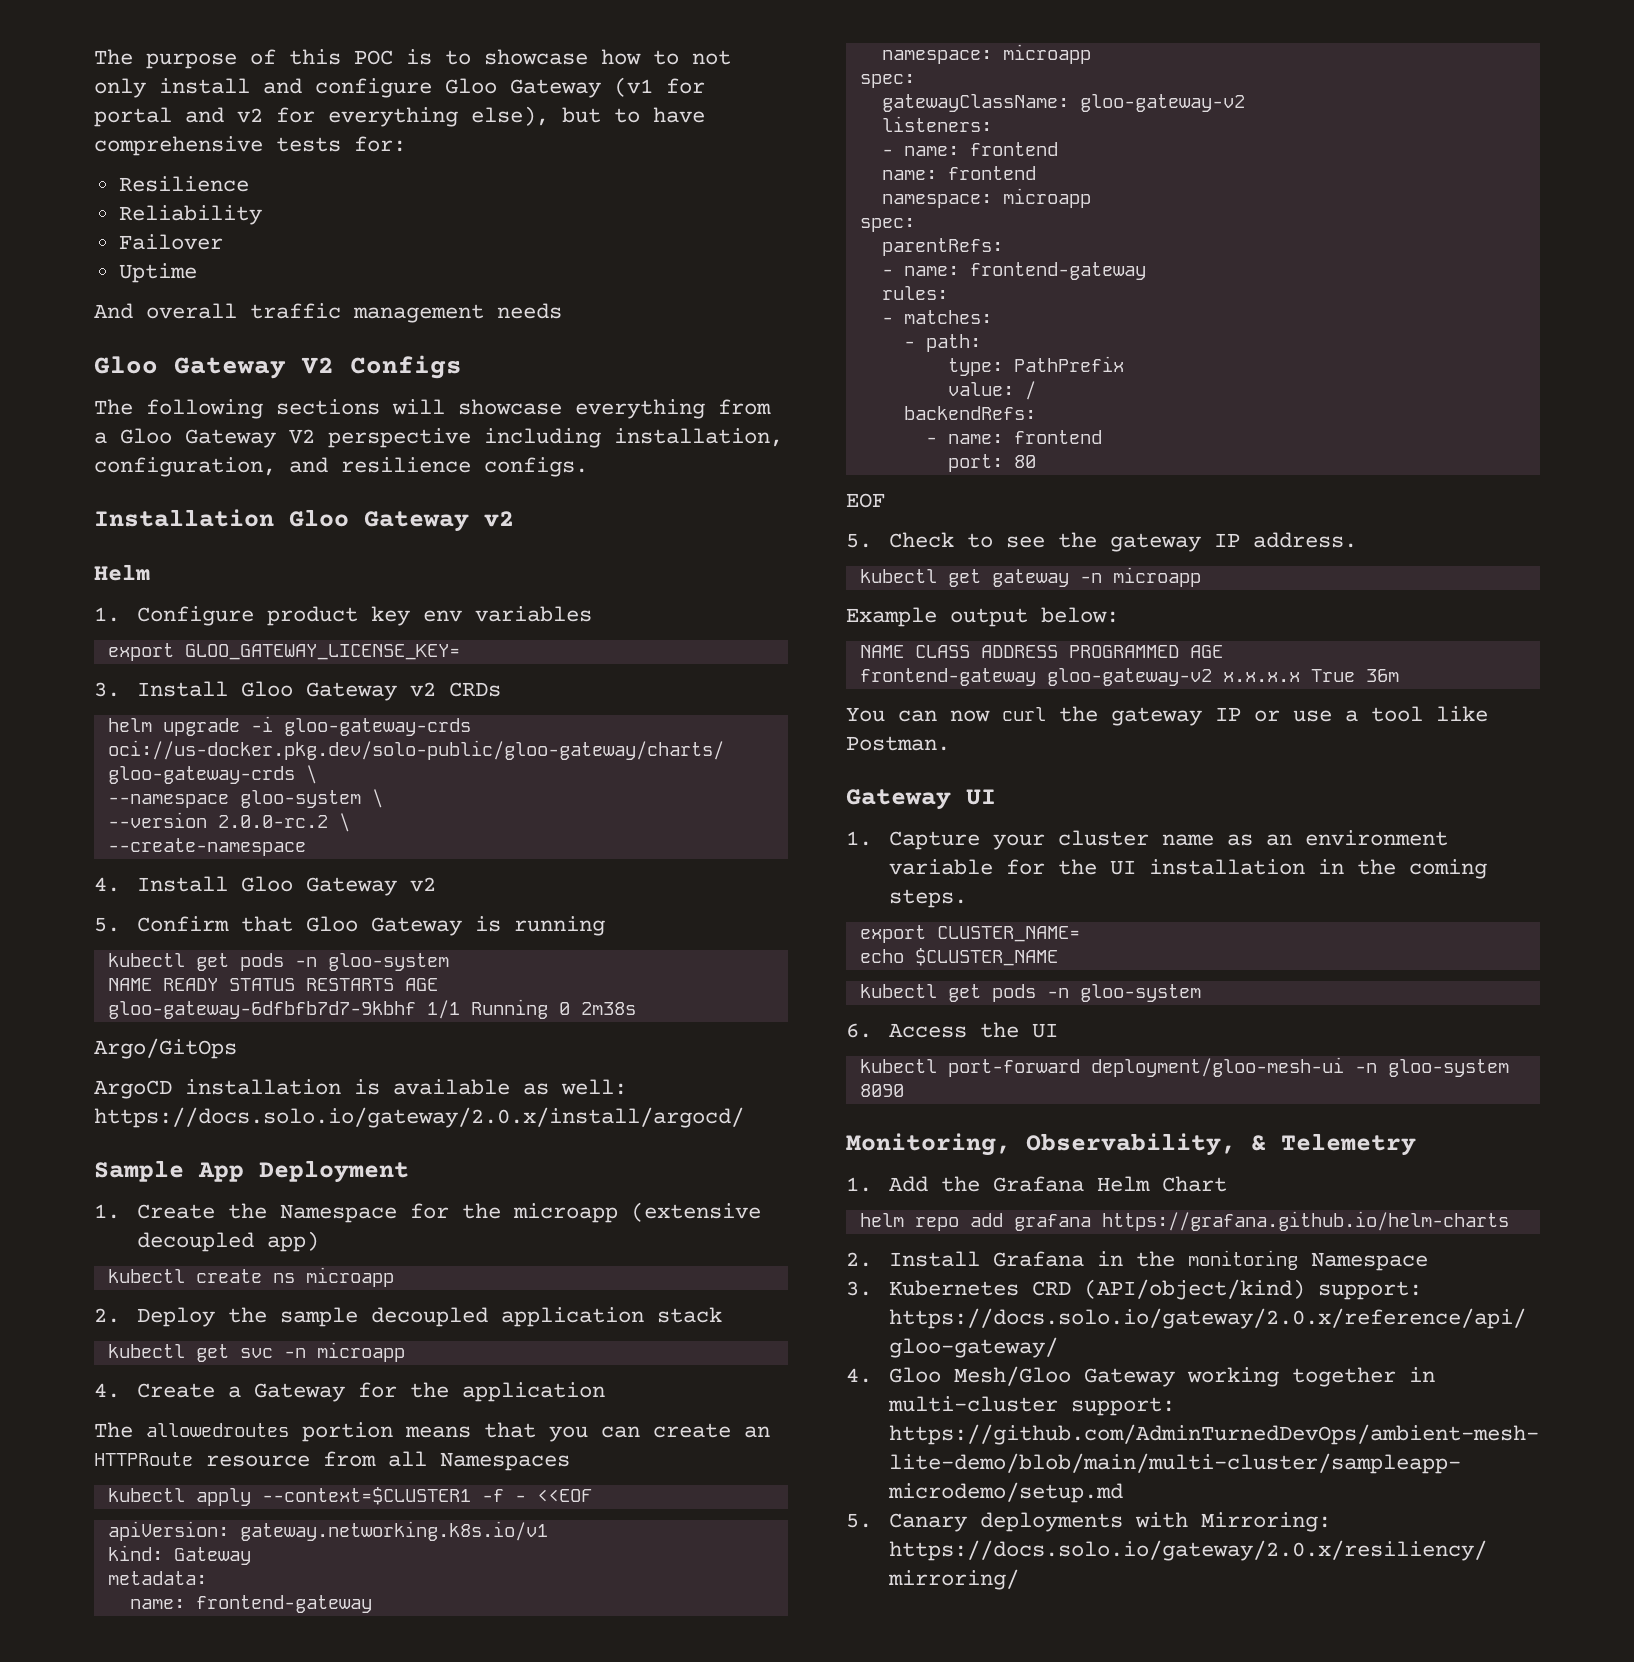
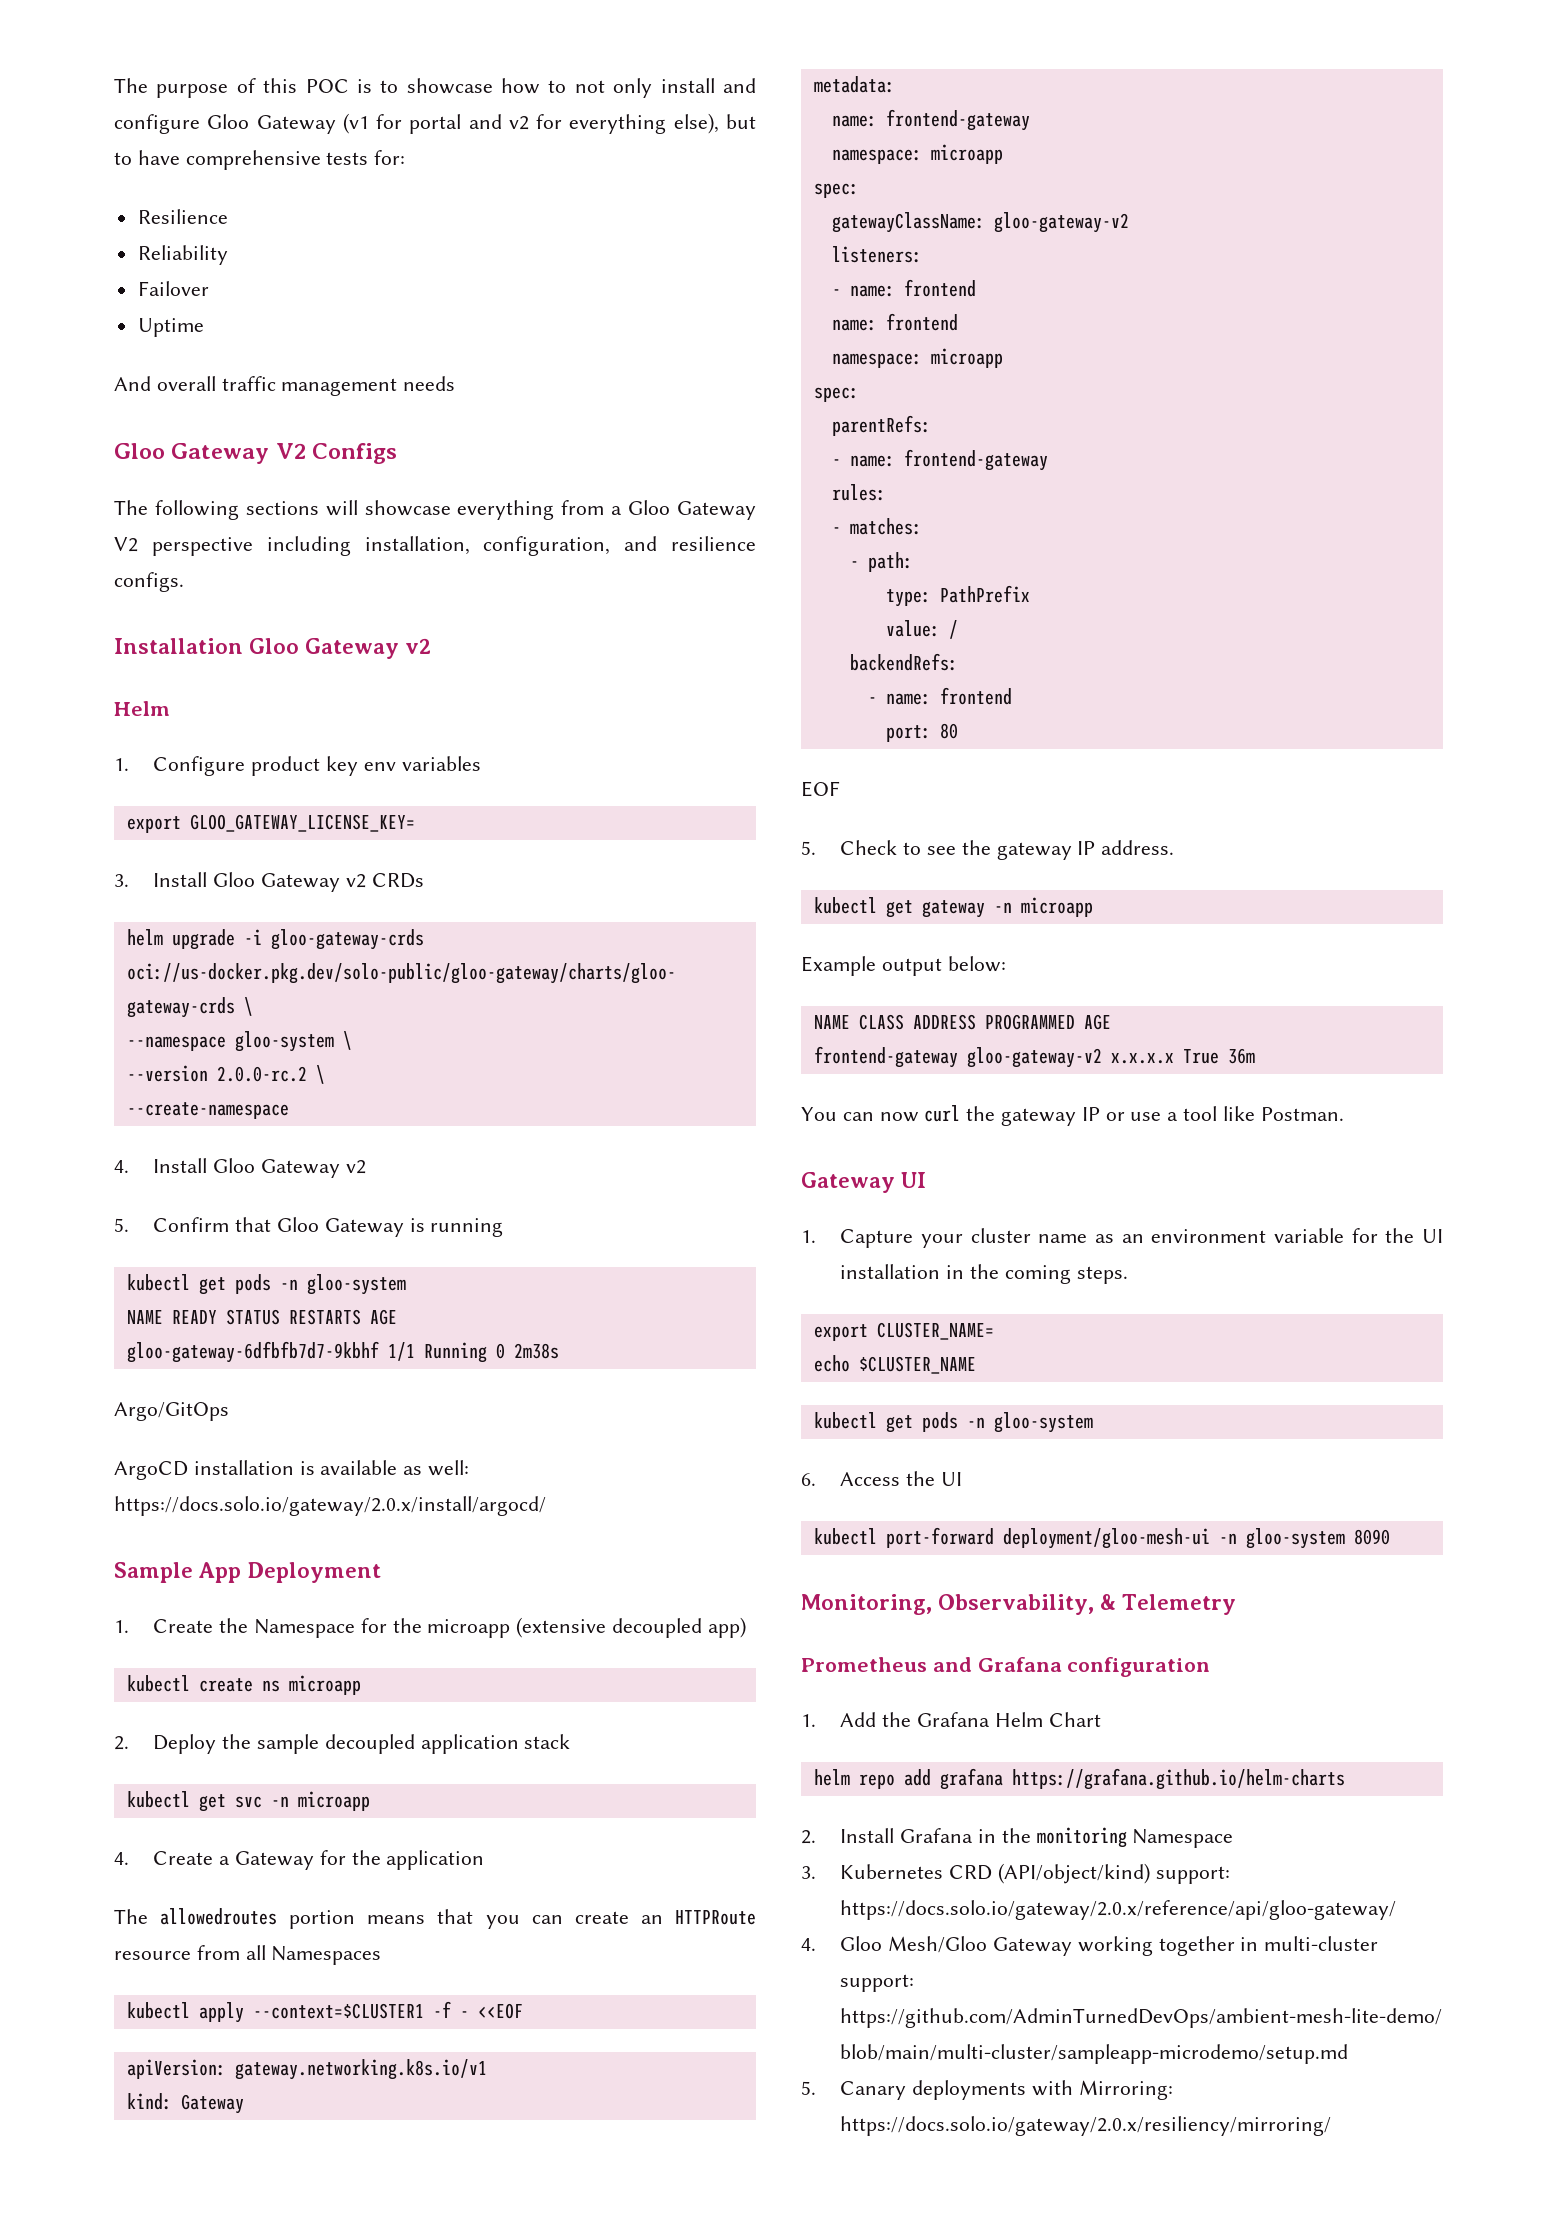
(1416, 1144) none -> [801,1657,1211,1677] // Prometheus and Grafana configuration

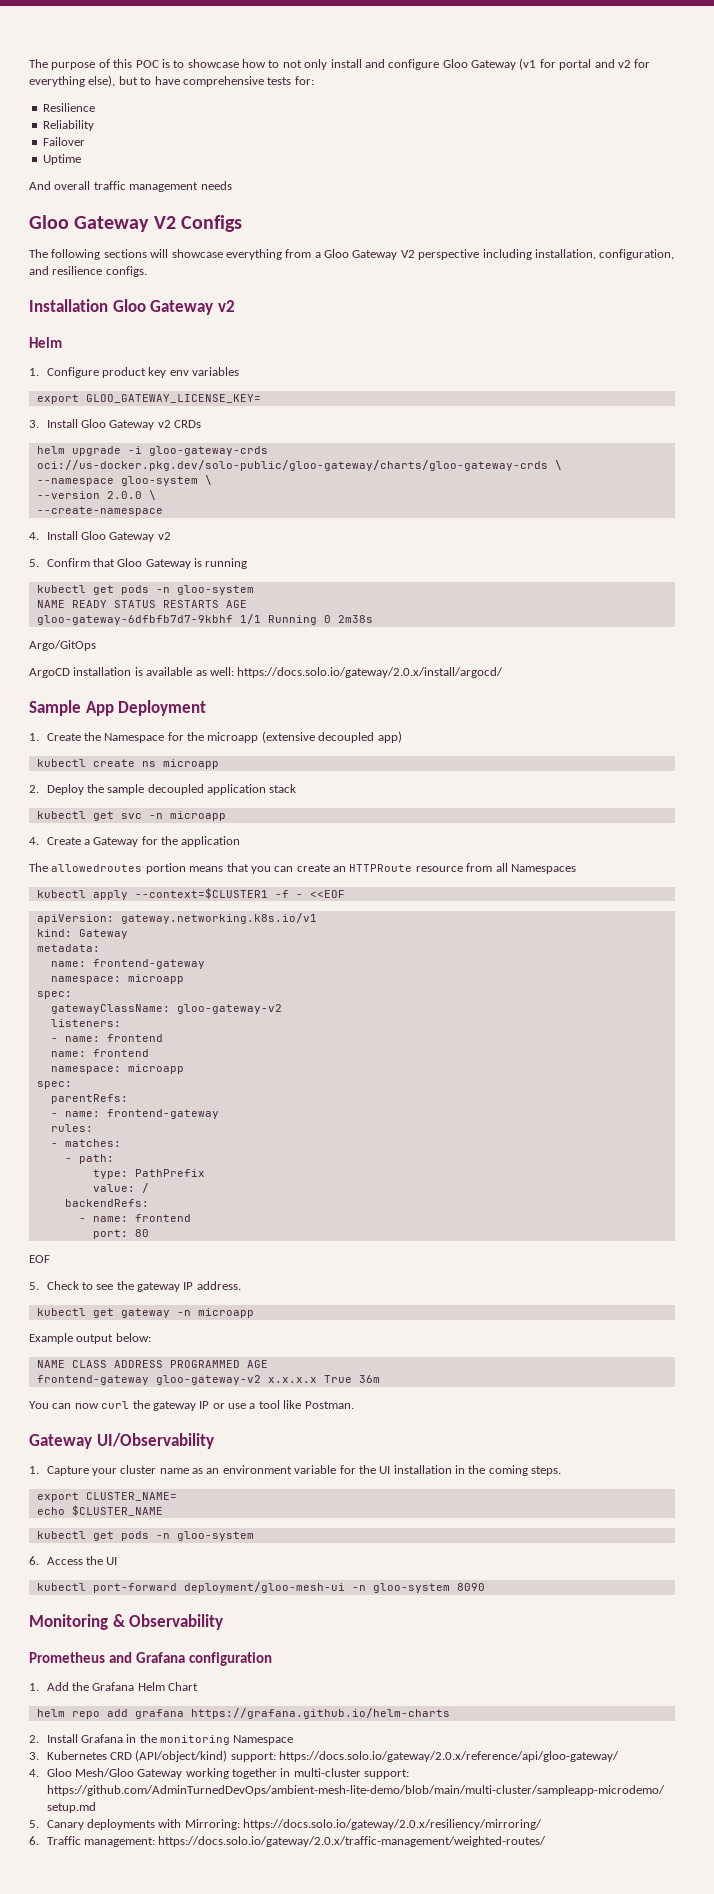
[216,1066,307,1082] 2.0.0-rc.2 -> [106,491,142,499] 2.0.0
[901,1172,927,1188] UI -> [96,1433,214,1449] UI/Observability
[801,1594,1237,1615] Monitoring, Observability, & Telemetry -> [29,1614,224,1630] Monitoring & Observability
(1332, 2126) none -> [29,1836,547,1847] // 6. Traffic management: https://docs.solo.io/gateway/2.0.x/traffic-management/weighted-routes/

